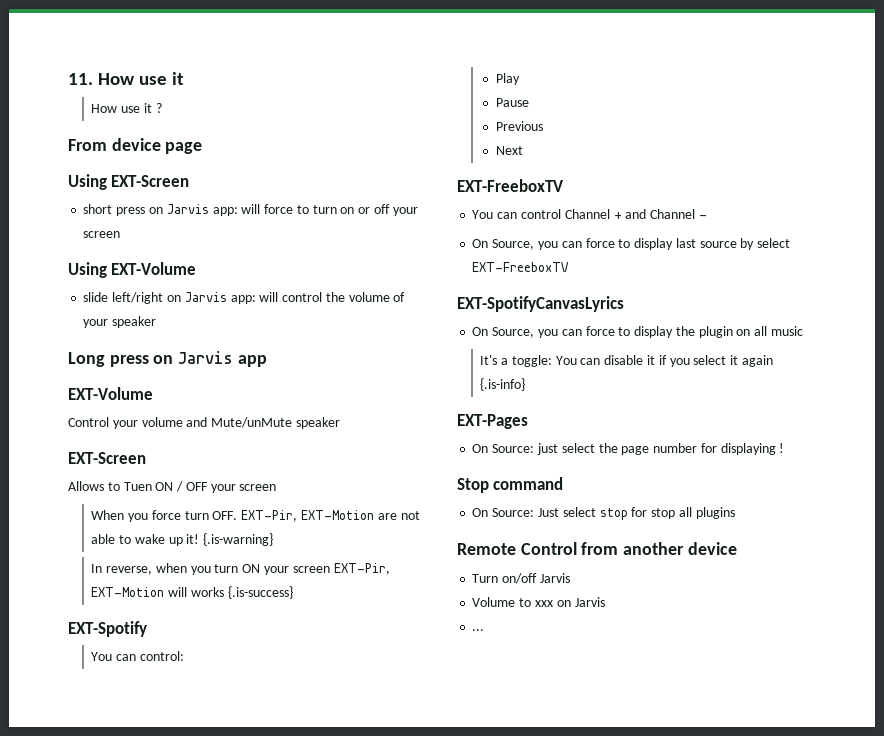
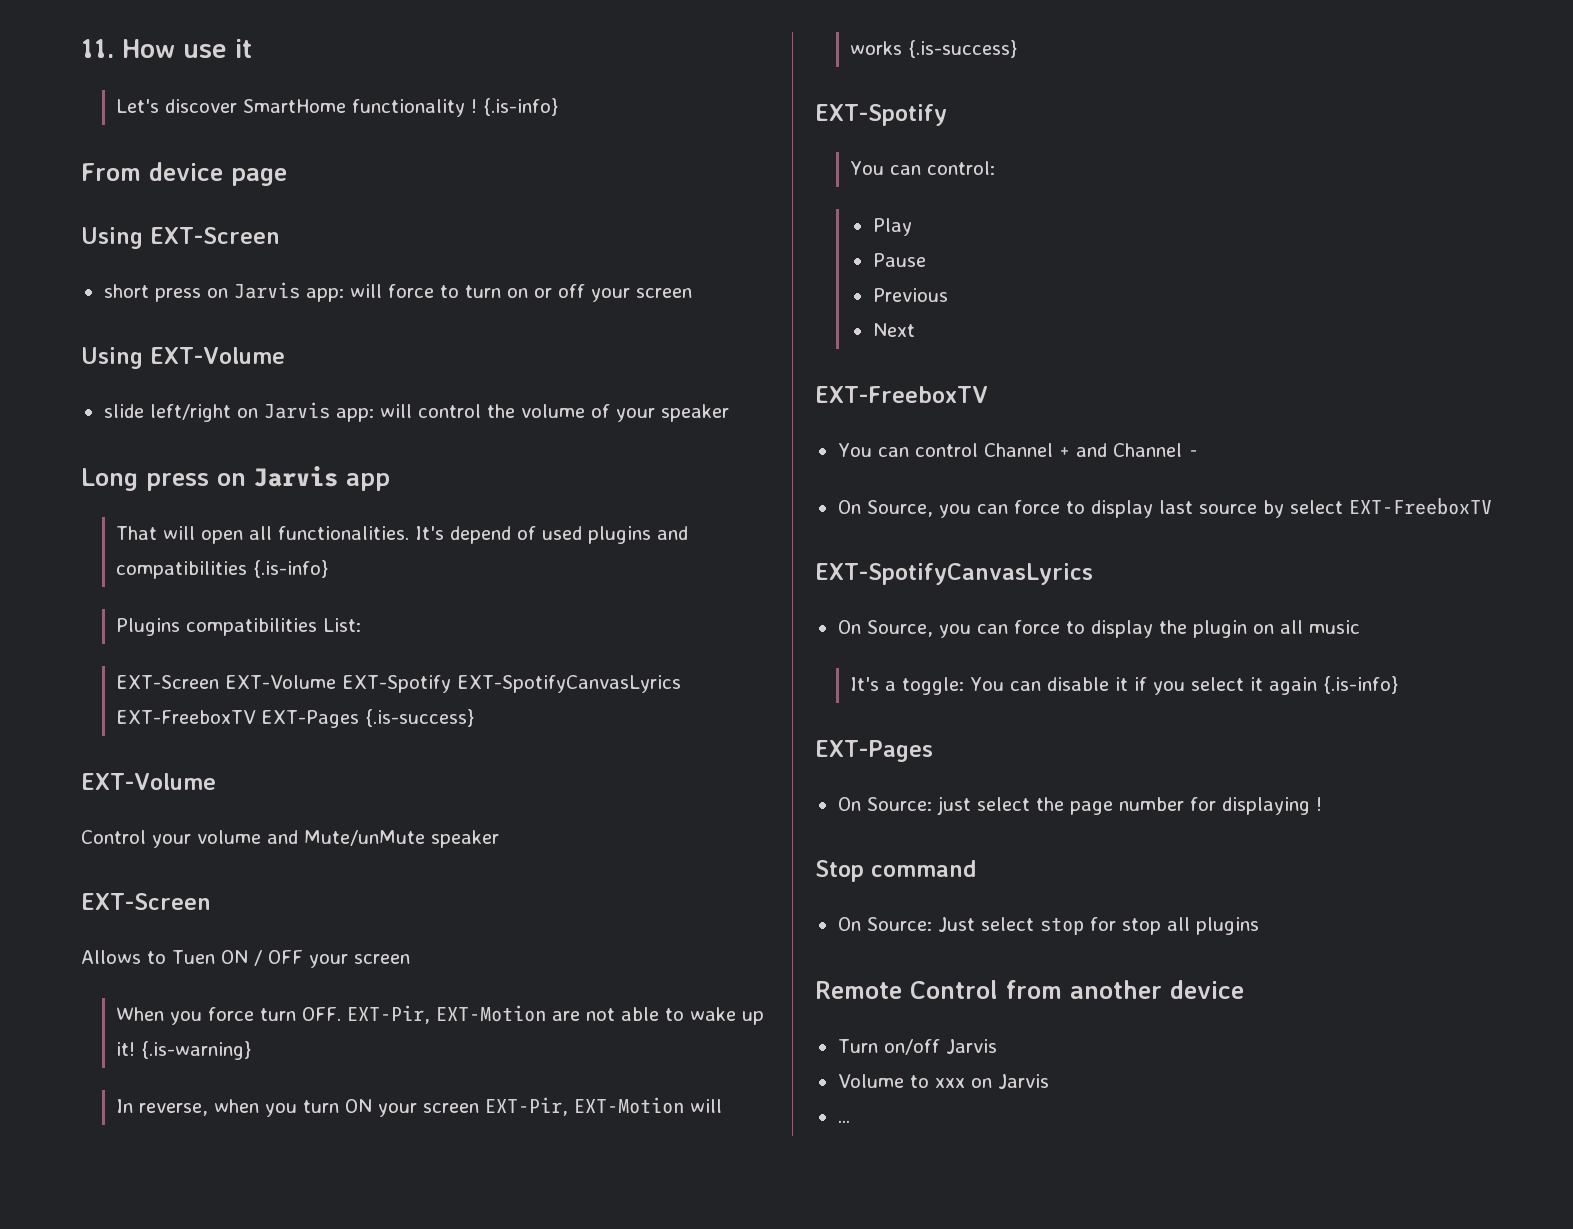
[91,103,162,113] How use it ? -> [116,98,559,117] Let's discover SmartHome functionality ! {.is-info}
(267, 361) none -> [116,526,689,544] [116,560,329,579] [116,618,362,636] [116,675,682,693] [116,709,475,728] // That will open all functionalities. It's depend of used plugins and compatibilities {.is-info} // Plugins compatibilities List: // EXT-Screen EXT-Volume EXT-Spotify EXT-SpotifyCanvasLyrics EXT-FreeboxTV EXT-Pages {.is-success}

